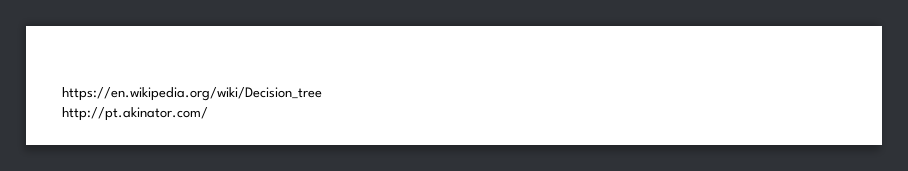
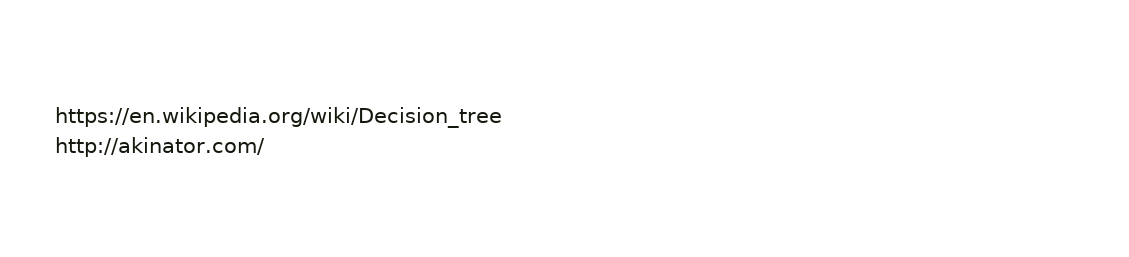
[62,107,208,121] http://pt.akinator.com/ -> [55,137,265,157] http://akinator.com/

